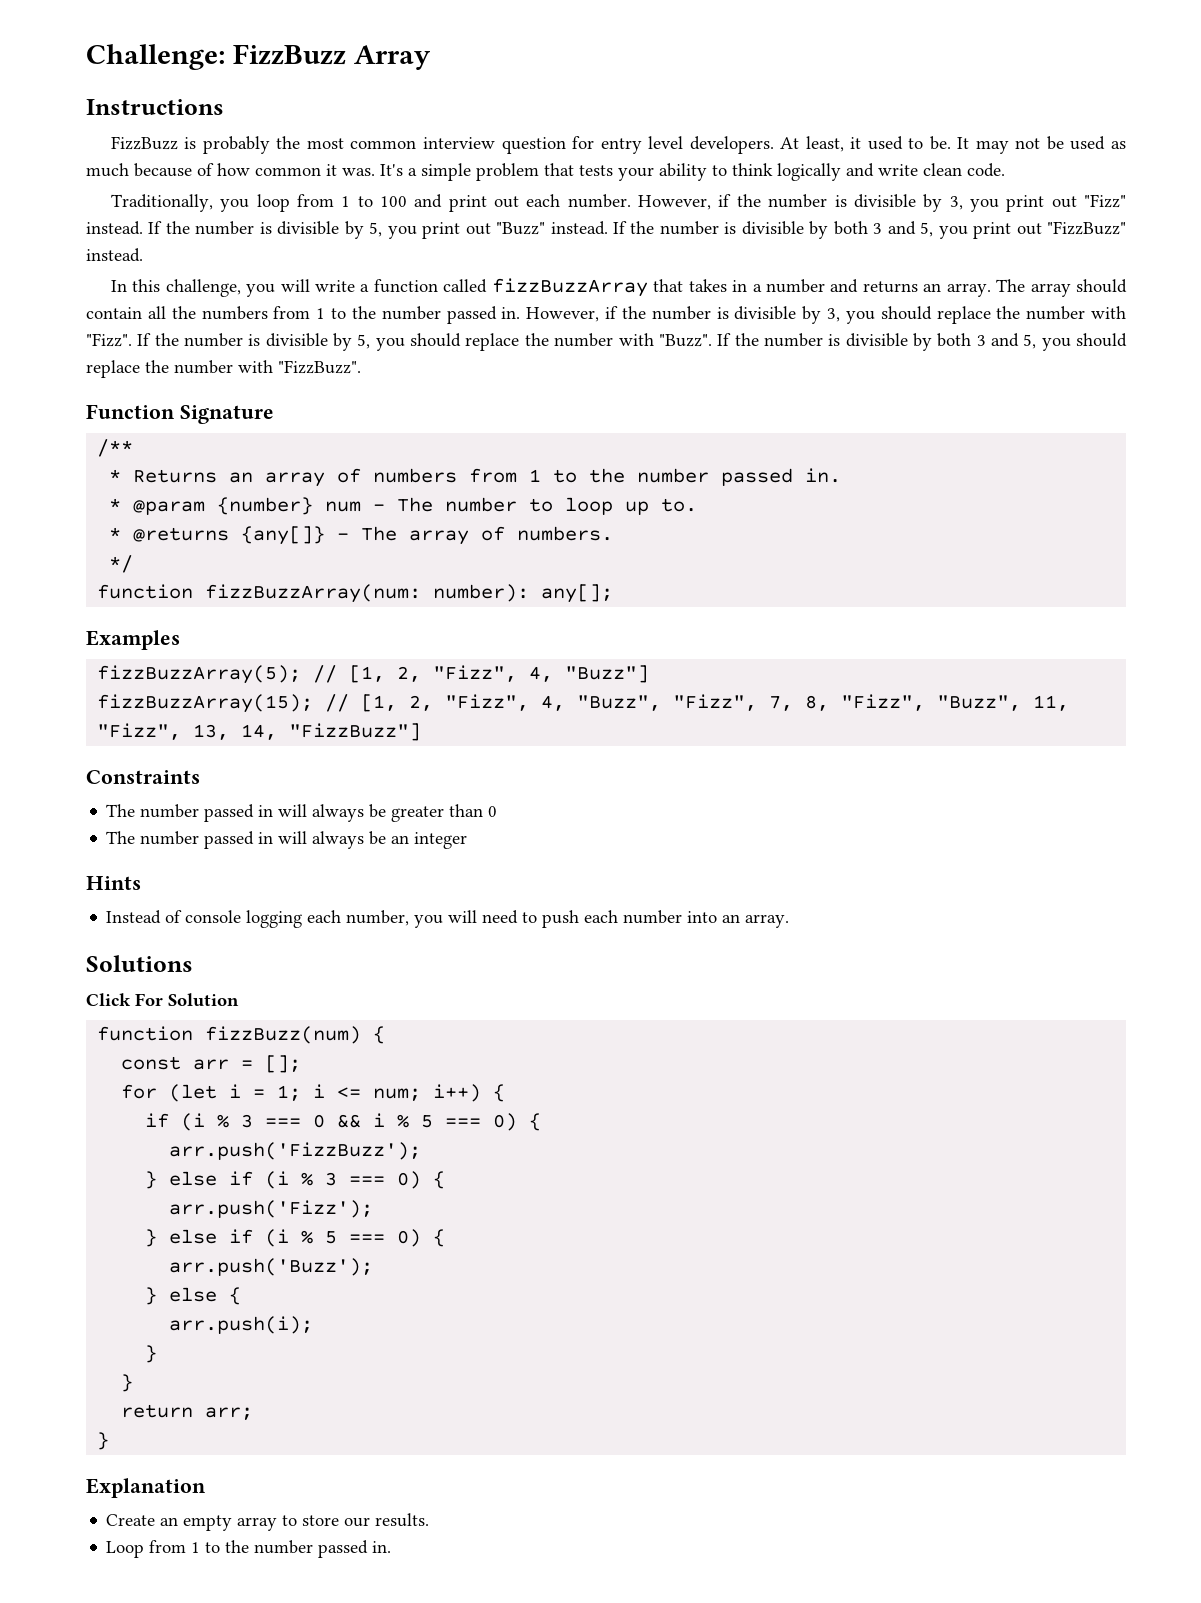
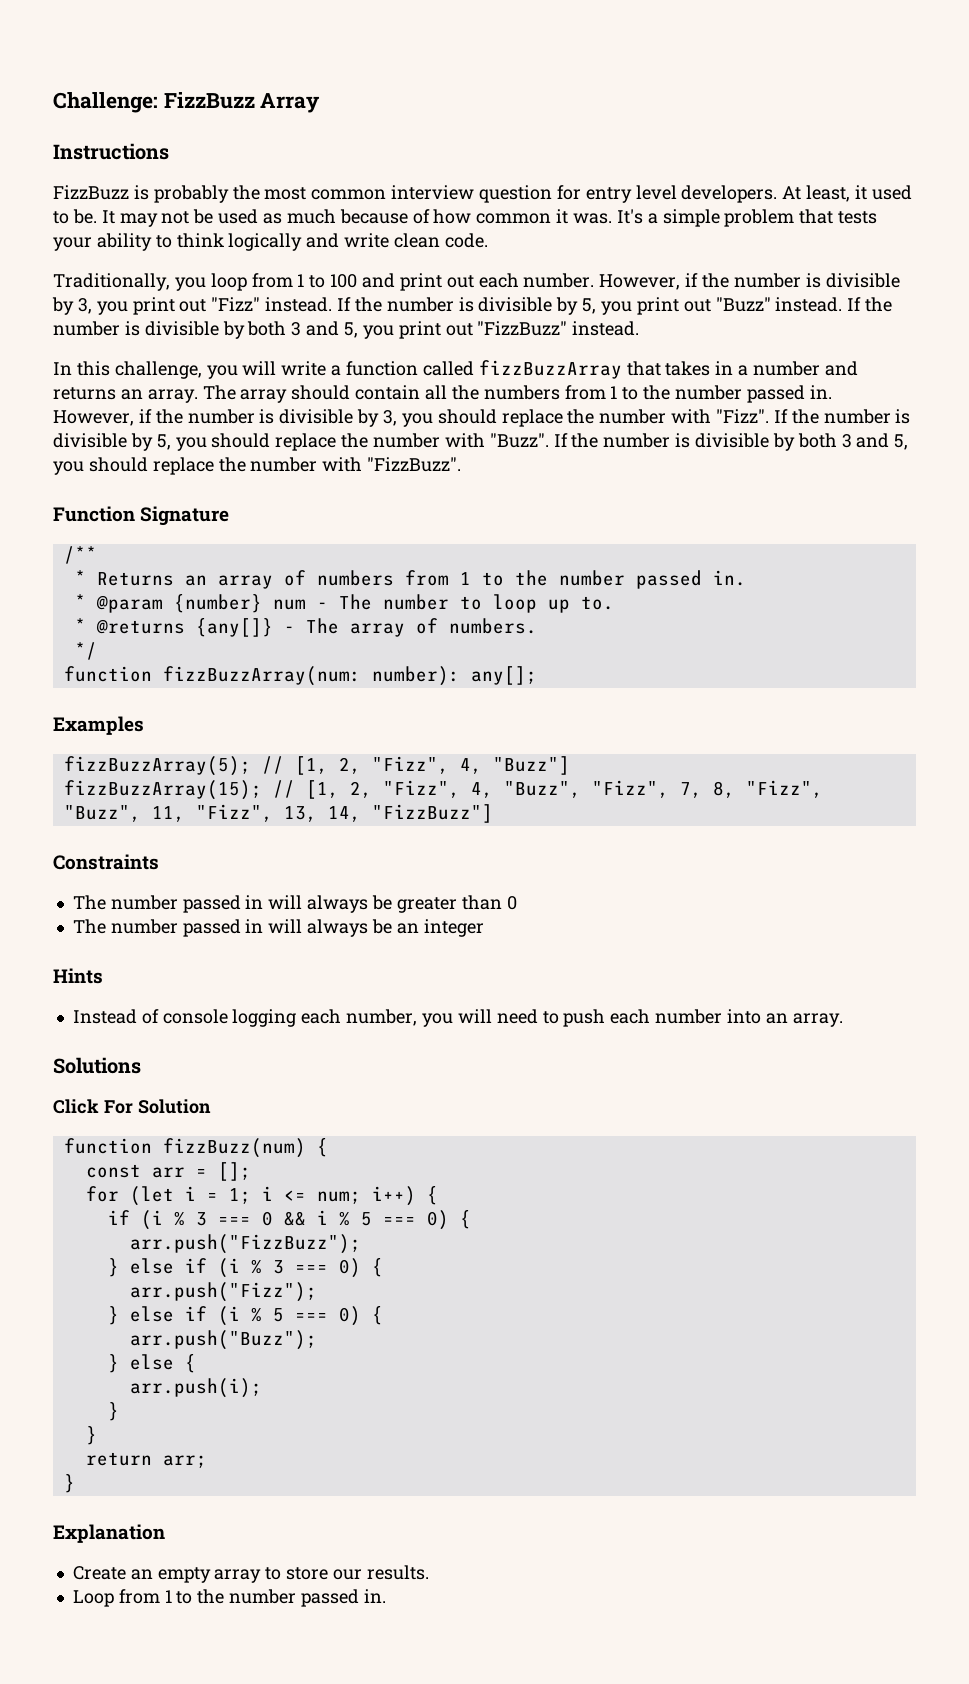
[169,1142,422,1160] arr.push('FizzBuzz'); -> [129,1234,361,1254] arr.push("FizzBuzz");
[169,1200,374,1218] arr.push('Fizz'); -> [129,1282,317,1302] arr.push("Fizz");
[169,1258,374,1276] arr.push('Buzz'); -> [129,1330,317,1350] arr.push("Buzz");

